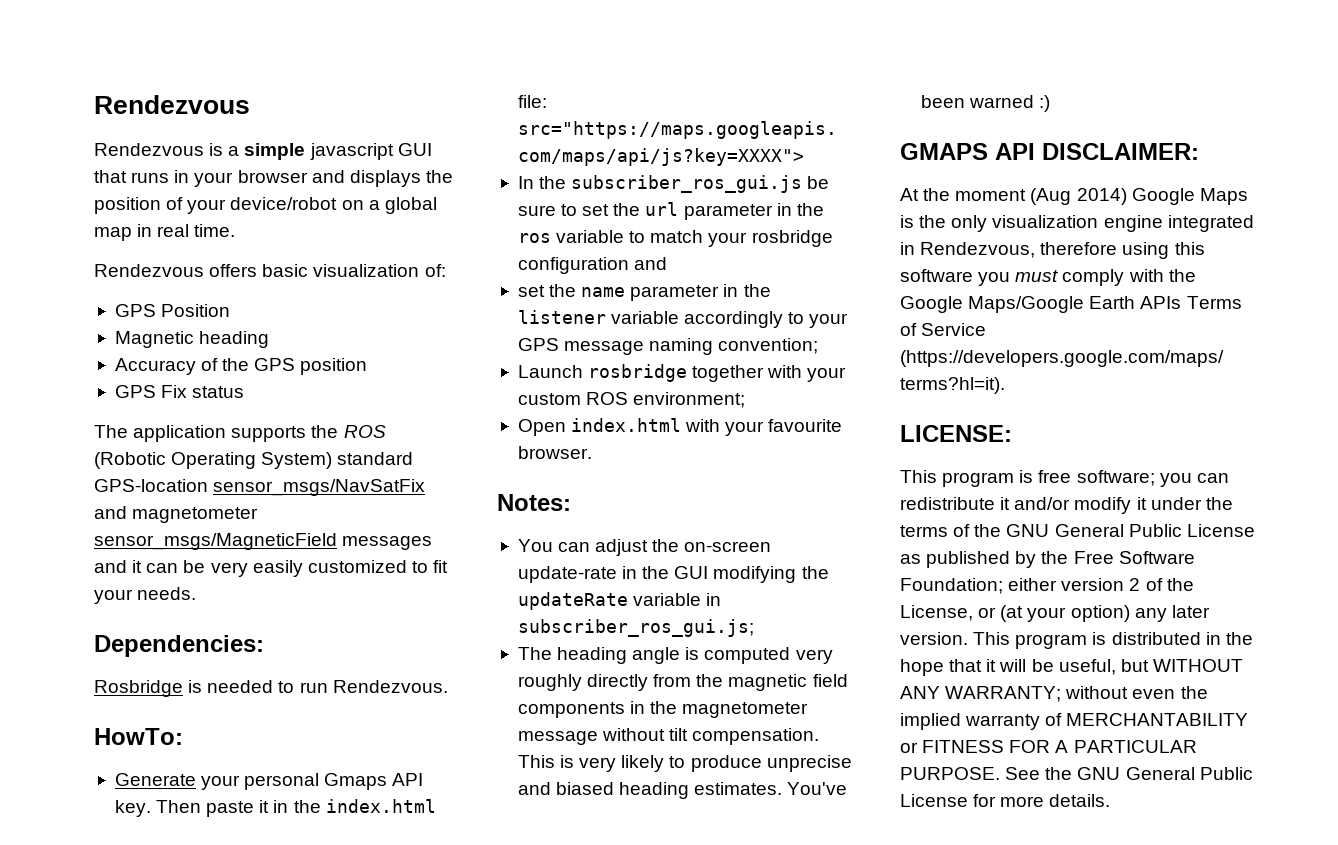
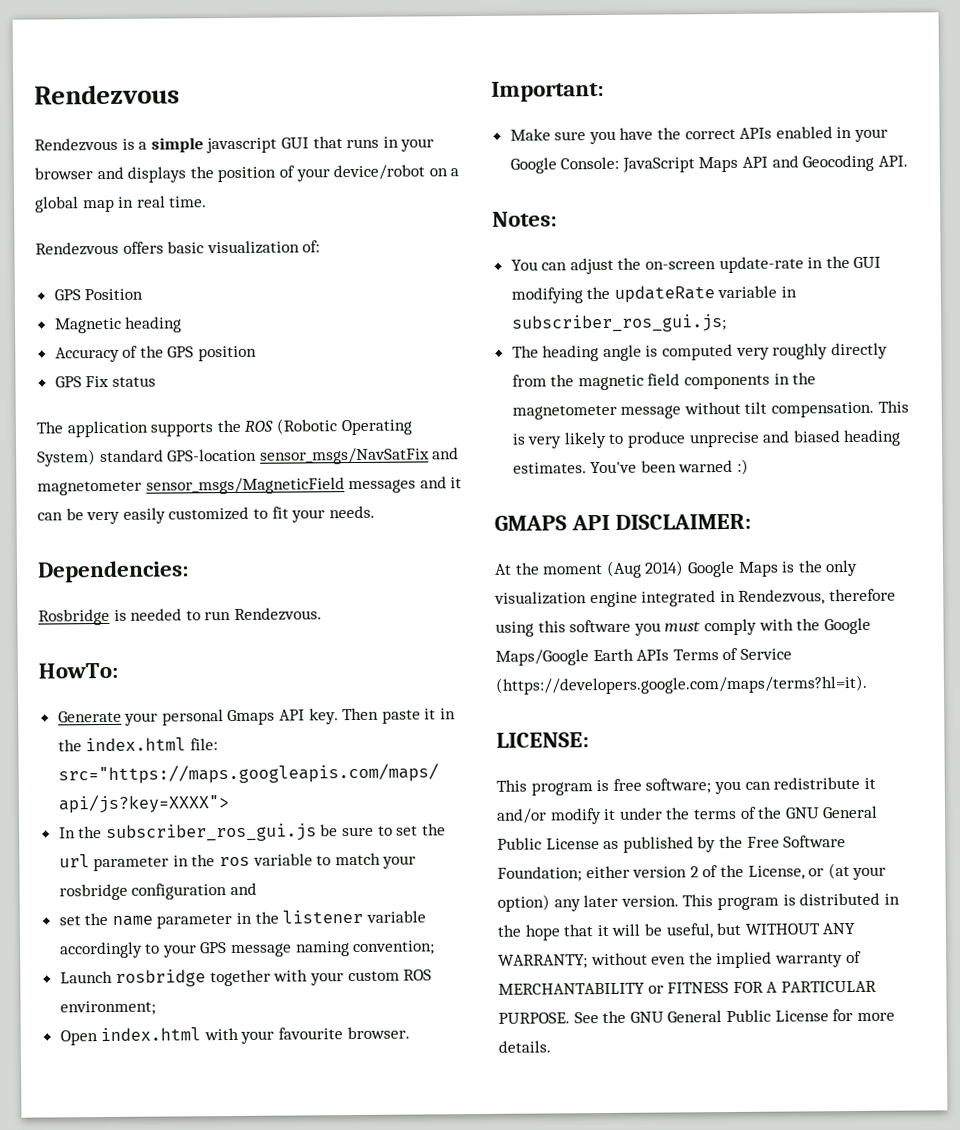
(592, 452) none -> [491,80,604,102] [509,126,889,145] [509,154,908,174] // Important: // Make sure you have the correct APIs enabled in your Google Console: JavaScript Maps API and Geocoding API.

